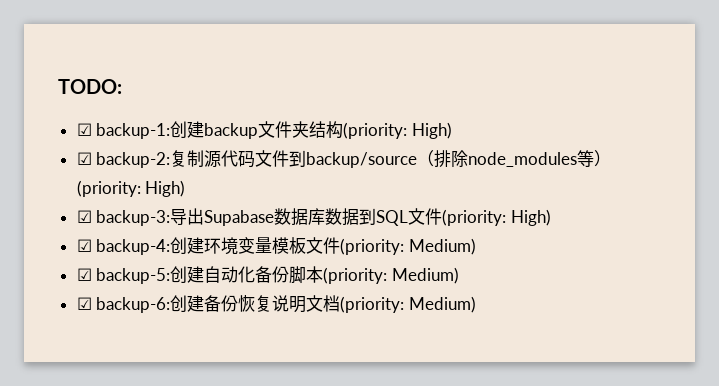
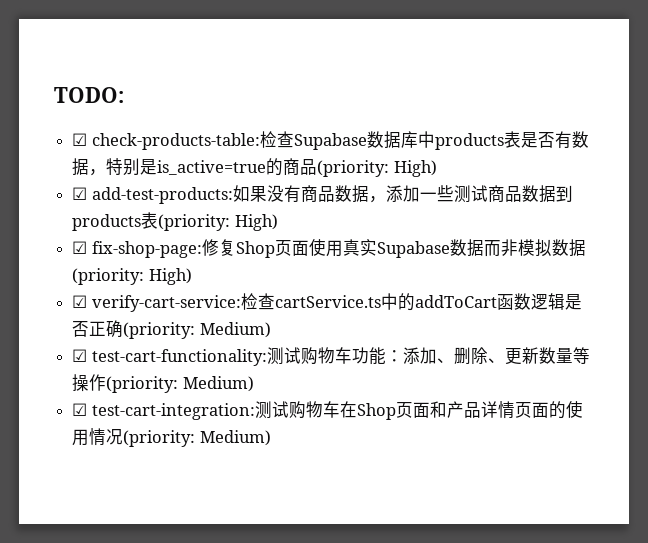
[96,121,452,139] [76,150,612,168] [76,180,186,197] [76,208,551,226] [76,237,476,255] [76,266,459,284] [76,295,341,313] backup-1:创建backup文件夹结构(priority: High) // ☑ backup-2:复制源代码文件到backup/source（排除node_modules等）(priority: High) // ☑ backup-3:导出Supabase数据库数据到SQL文件(priority: High) // ☑ backup-4:创建环境变量模板文件(priority: Medium) // ☑ backup-5:创建自动化备份脚本(priority: Medium) // ☑ backup-6:创建备份恢复说明文档 -> [91,131,589,150] [72,158,437,177] [72,185,573,204] [72,212,278,231] [72,239,586,258] [72,268,192,285] [72,293,582,312] [72,320,271,339] [72,347,590,366] [72,374,254,393] [72,401,583,420] [72,428,124,446] check-products-table:检查Supabase数据库中products表是否有数据，特别是is_active=true的商品(priority: High) // ☑ add-test-products:如果没有商品数据，添加一些测试商品数据到products表(priority: High) // ☑ fix-shop-page:修复Shop页面使用真实Supabase数据而非模拟数据(priority: High) // ☑ verify-cart-service:检查cartService.ts中的addToCart函数逻辑是否正确(priority: Medium) // ☑ test-cart-functionality:测试购物车功能：添加、删除、更新数量等操作(priority: Medium) // ☑ test-cart-integration:测试购物车在Shop页面和产品详情页面的使用情况

